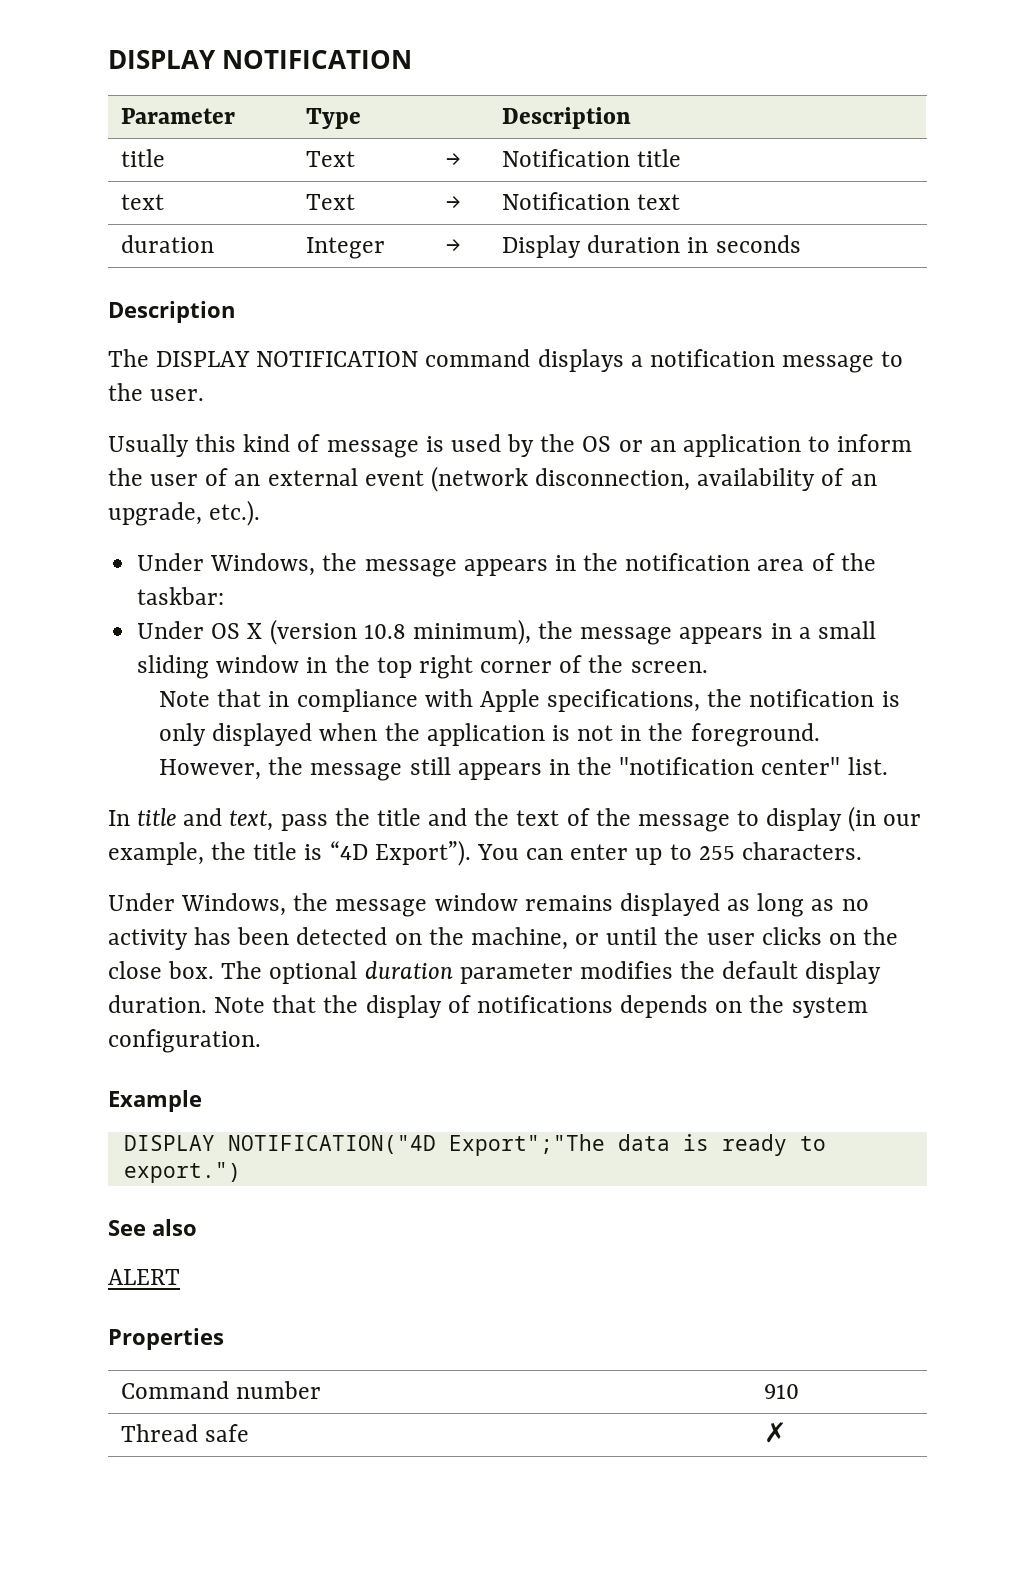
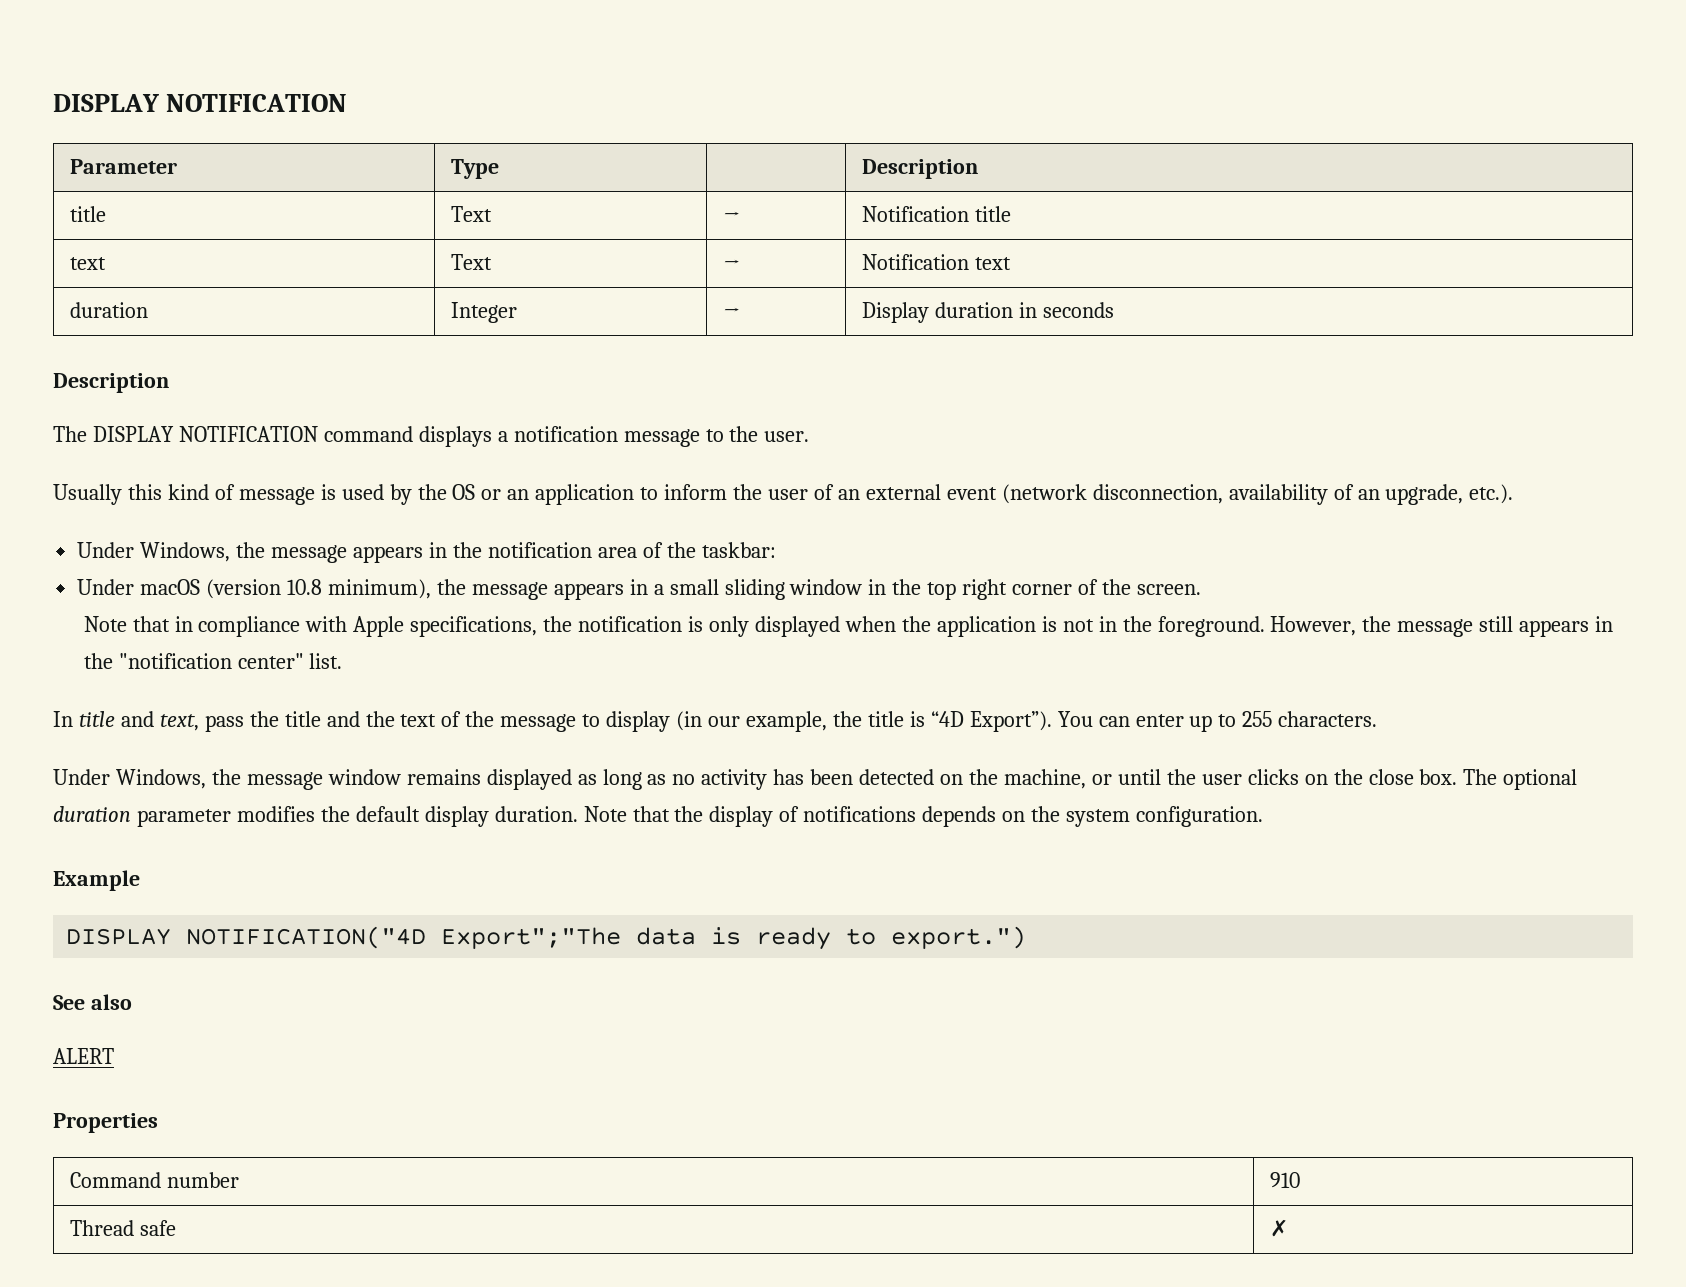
[211,623,263,639] OS X -> [140,579,201,595] macOS

